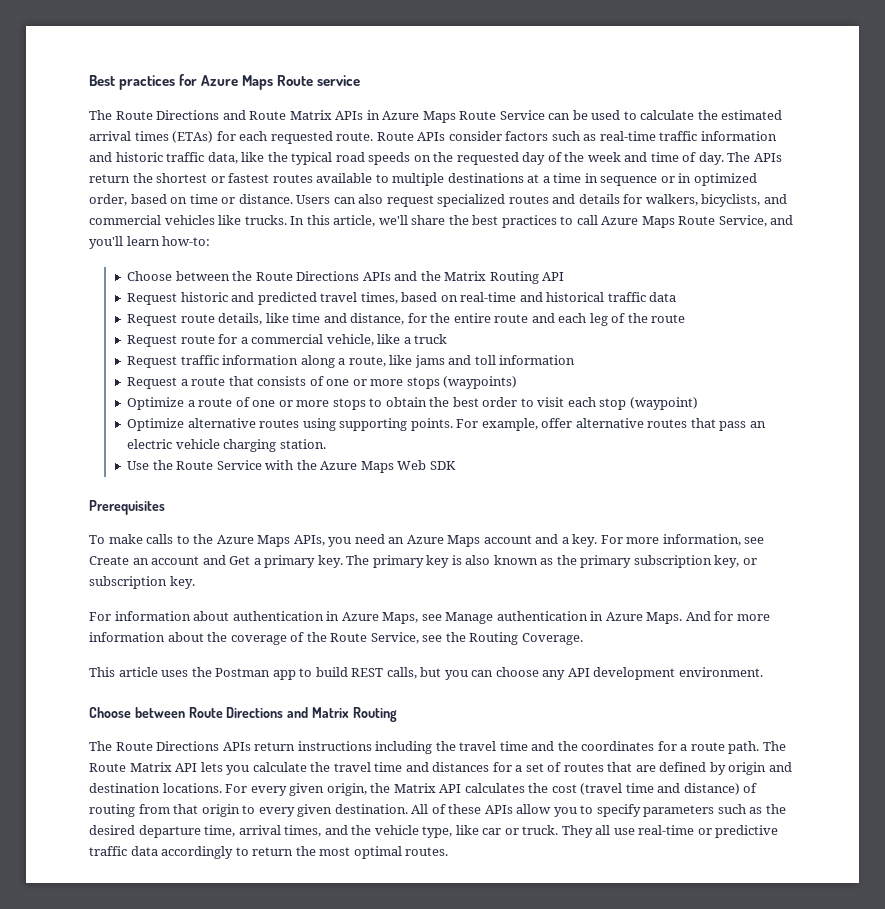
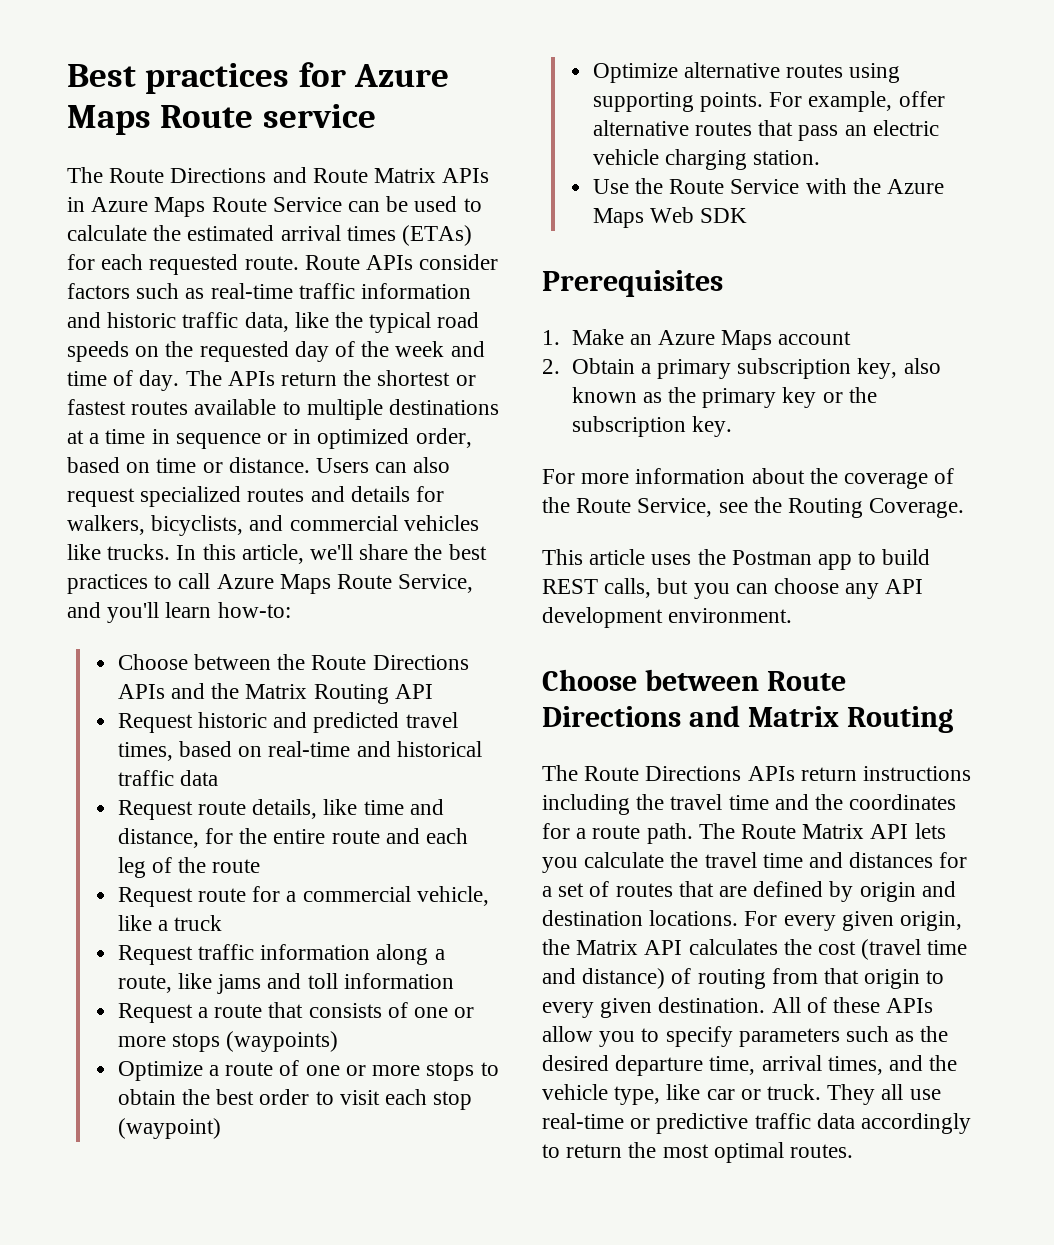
[89,534,765,547] [89,555,462,568] To make calls to the Azure Maps APIs, you need an Azure Maps account and a key. For more information, see Create an account and Get a primary key. The primary key is -> [542,329,852,350] [542,358,898,379] 1. Make an Azure Maps account // 2. Obtain a primary subscription key,
[633,555,757,568] subscription key, or -> [782,387,877,408] key or the
[114,611,734,624] information about authentication in Azure Maps, see Manage authentication in Azure Maps. And for -> (575, 476) none

